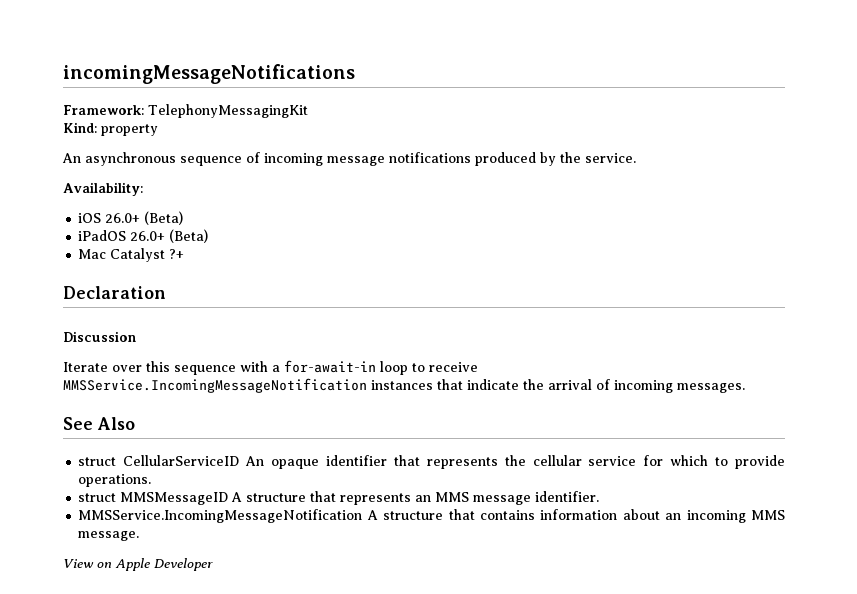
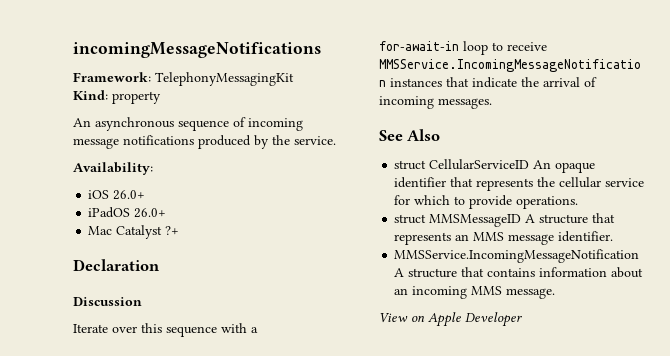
[144,211,184,225] (Beta) -> (146, 195) none
[169,229,209,243] (Beta) -> (167, 213) none

